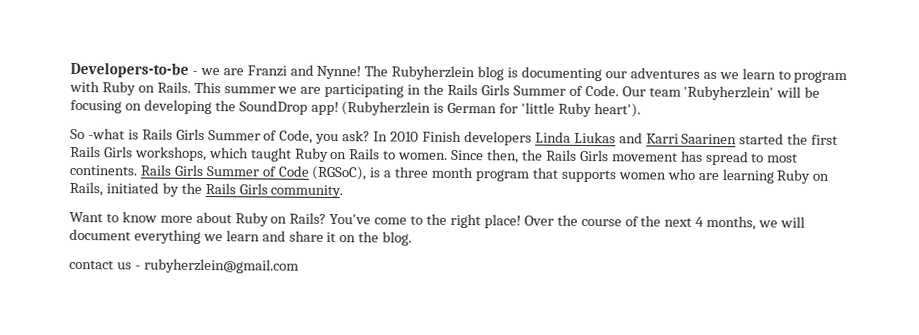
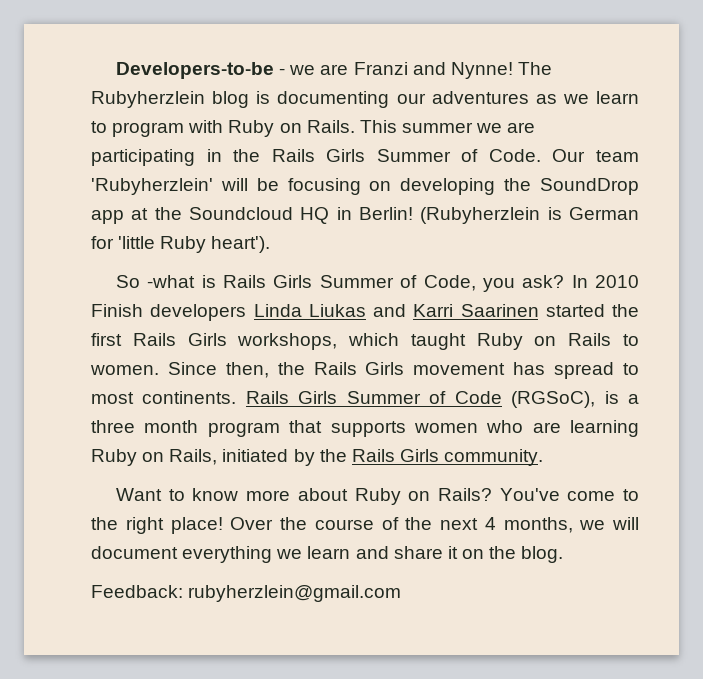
[310,101,339,116] app! -> [91,207,414,224] app at the Soundcloud HQ in Berlin!
[69,259,141,270] contact us - -> [91,585,183,598] Feedback:

